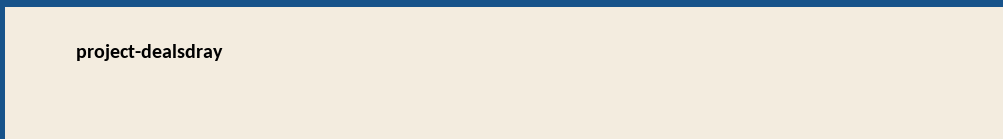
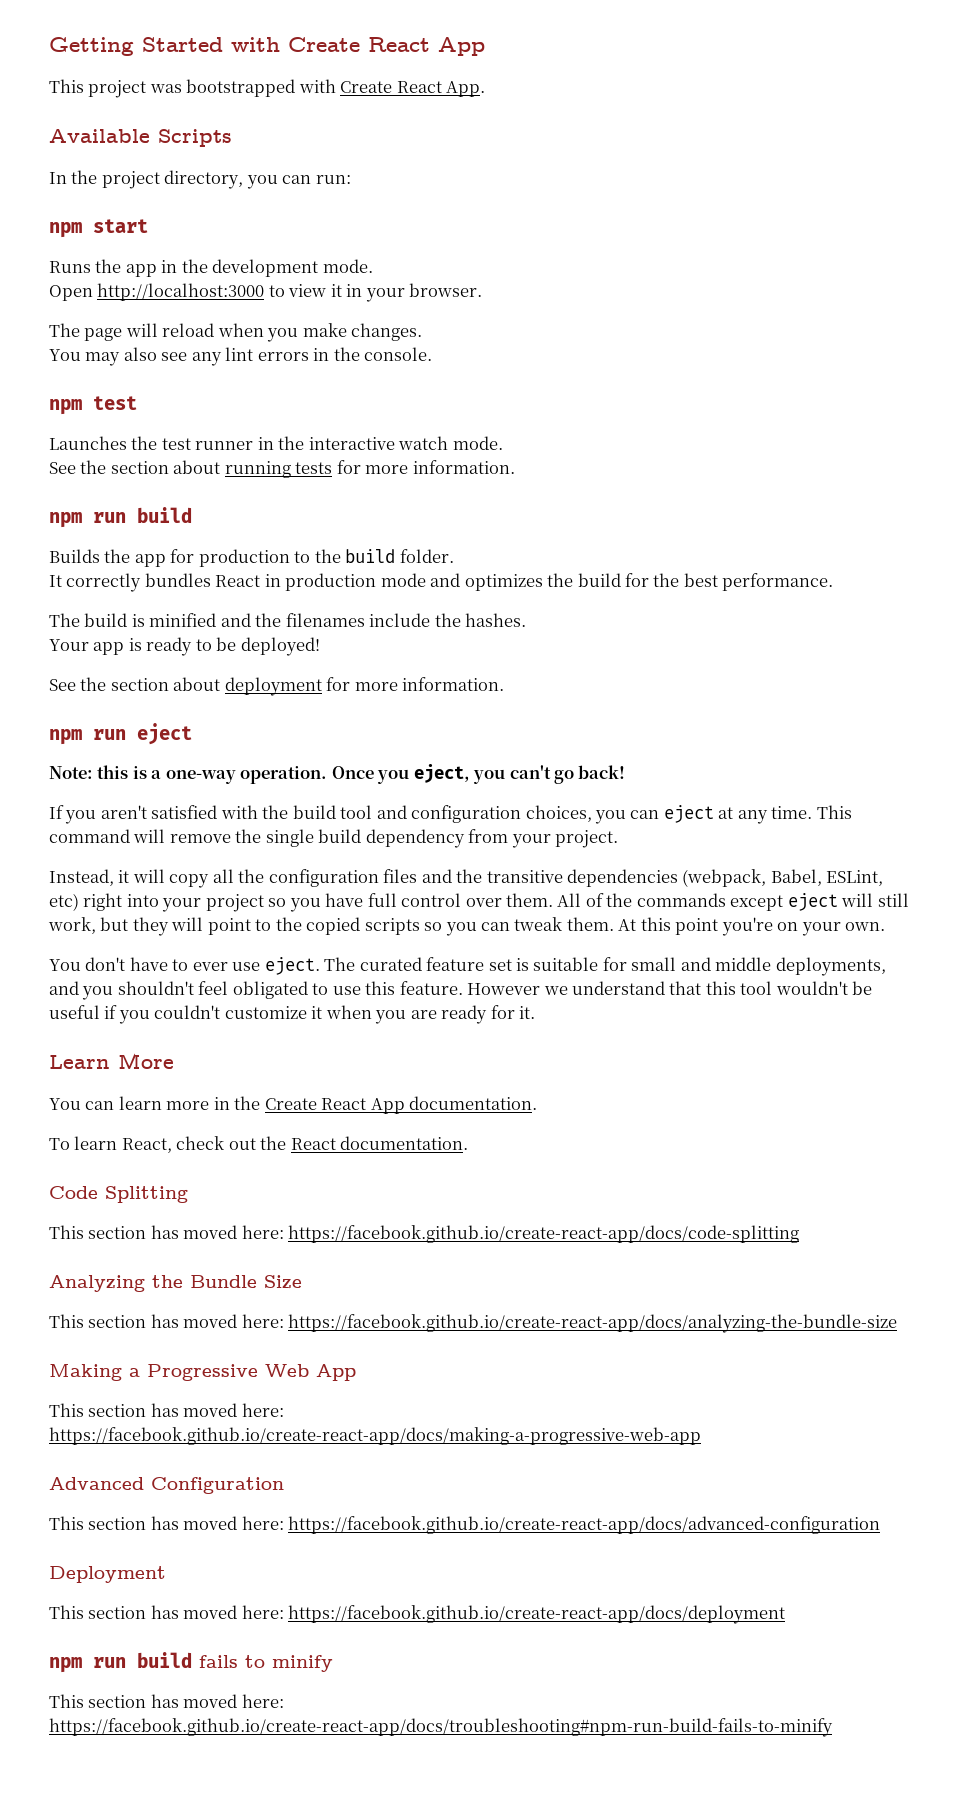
[76,44,223,61] project-dealsdray -> [49,37,485,56] [49,79,486,98] [49,129,232,147] [49,170,351,189] [49,219,148,238] [49,259,373,277] [49,283,483,302] [49,323,423,342] [49,347,433,366] [49,396,137,415] [49,436,503,450] [49,460,515,478] [49,507,192,528] [49,549,454,567] [49,573,834,592] [49,613,527,627] [49,637,320,656] [49,677,505,696] [49,723,192,745] [49,764,626,784] [49,805,852,824] [49,829,619,848] [49,869,884,888] [49,893,909,912] [48,917,886,936] [49,957,886,976] [49,981,873,1000] [49,1005,536,1024] [49,1053,174,1069] [49,1096,538,1114] [49,1136,469,1153] [49,1186,188,1203] [49,1225,800,1243] [49,1275,302,1292] [49,1314,898,1333] [49,1364,356,1381] [49,1403,284,1417] [49,1427,701,1445] [49,1477,284,1494] [49,1516,881,1534] [49,1566,166,1583] [49,1605,786,1624] [49,1652,333,1673] [49,1694,284,1708] [49,1718,833,1737] Getting Started with Create React App // This project was bootstrapped with Create React App. // Available Scripts // In the project directory, you can run: // npm start // Runs the app in the development mode. // Open http://localhost:3000 to view it in your browser. // The page will reload when you make changes. // You may also see any lint errors in the console. // npm test // Launches the test runner in the interactive watch mode. // See the section about running tests for more information. // npm run build // Builds the app for production to the build folder. // It correctly bundles React in production mode and optimizes the build for the best performance. // The build is minified and the filenames include the hashes. // Your app is ready to be deployed! // See the section about deployment for more information. // npm run eject // Note: this is a one-way operation. Once you eject, you can't go back! // If you aren't satisfied with the build tool and configuration choices, you can eject at any time. This command will remove the single build dependency from your project. // Instead, it will copy all the configuration files and the transitive dependencies (webpack, Babel, ESLint, etc) right into your project so you have full control over them. All of the commands except eject will still work, but they will point to the copied scripts so you can tweak them. At this point you're on your own. // You don't have to ever use eject. The curated feature set is suitable for small and middle deployments, and you shouldn't feel obligated to use this feature. However we understand that this tool wouldn't be useful if you couldn't customize it when you are ready for it. // Learn More // You can learn more in the Create React App documentation. // To learn React, check out the React documentation. // Code Splitting // This section has moved here: https://facebook.github.io/create-react-app/docs/code-splitting // Analyzing the Bundle Size // This section has moved here: https://facebook.github.io/create-react-app/docs/analyzing-the-bundle-size // Making a Progressive Web App // This section has moved here: https://facebook.github.io/create-react-app/docs/making-a-progressive-web-app // Advanced Configuration // This section has moved here: https://facebook.github.io/create-react-app/docs/advanced-configuration // Deployment // This section has moved here: https://facebook.github.io/create-react-app/docs/deployment // npm run build fails to minify // This section has moved here: https://facebook.github.io/create-react-app/docs/troubleshooting#npm-run-build-fails-to-minify

